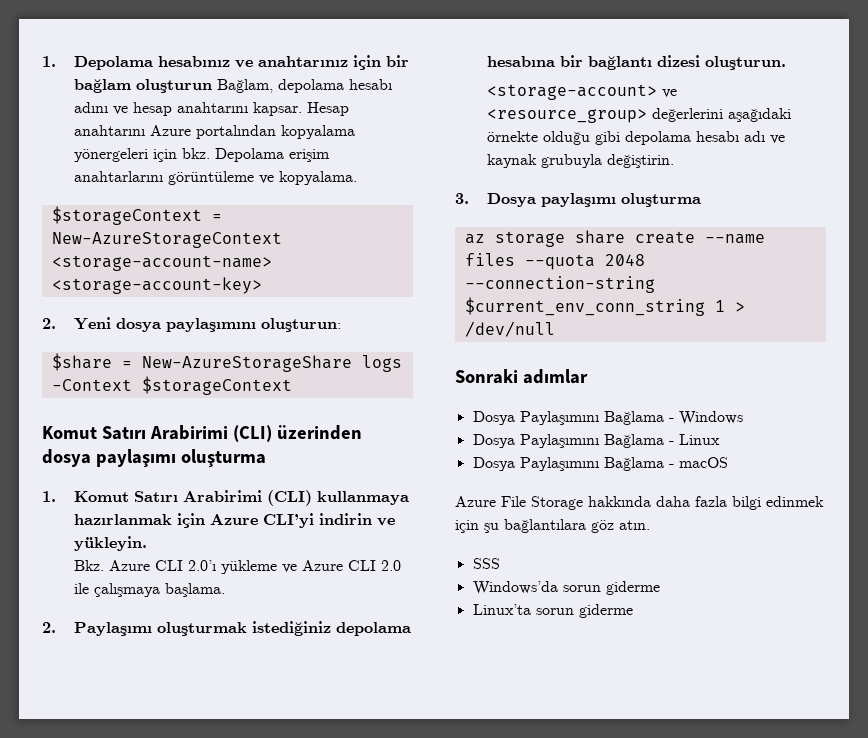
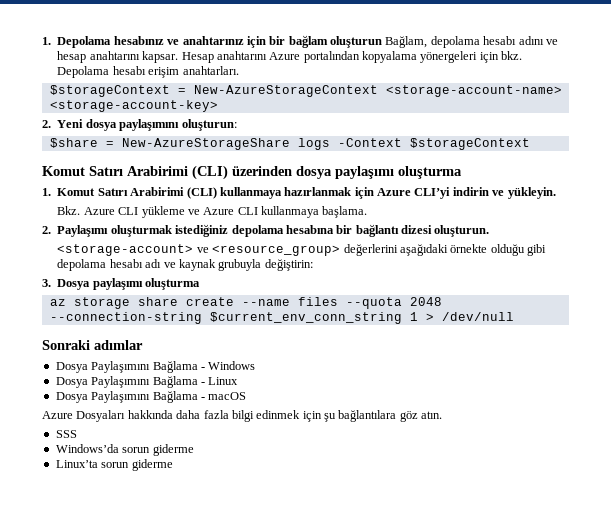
[288,149,330,162] [73,171,357,185] erişim anahtarlarını görüntüleme ve kopyalama. -> [112,66,239,78] hesabı erişim anahtarları.
[187,560,216,571] 2.0’ı -> (139, 211) none
[380,560,401,571] [73,583,160,597] 2.0 ile çalışmaya -> [261,206,320,218] kullanmaya
[606,154,674,168] değiştirin. -> [264,259,313,271] değiştirin:
[501,496,583,510] File Storage -> [76,410,126,422] Dosyaları

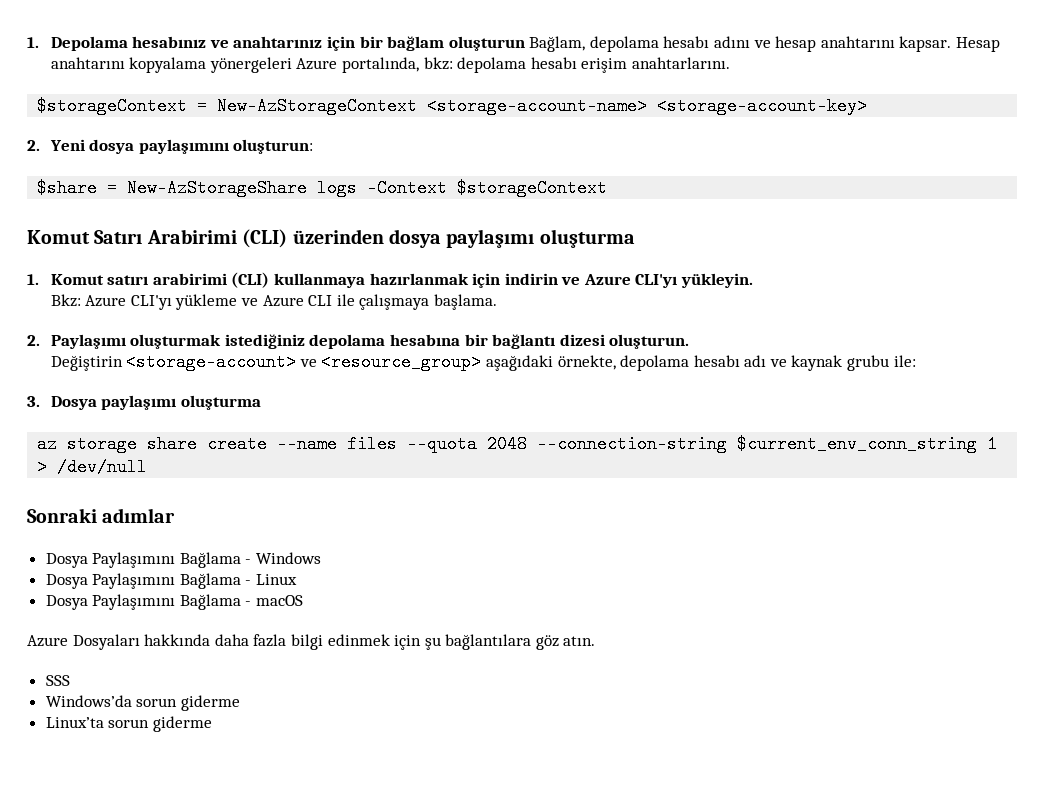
[269,51,523,63] [57,66,110,78] Azure portalından kopyalama yönergeleri için bkz. Depolama -> [129,57,527,73] kopyalama yönergeleri Azure portalında, bkz: depolama
[182,66,239,75] anahtarları. -> [631,57,730,69] anahtarlarını.
[193,85,378,97] New-AzureStorageContext -> [217,97,418,115] New-AzStorageContext
[121,138,290,150] New-AzureStorageShare -> [127,179,308,197] New-AzStorageShare
[97,187,185,196] Satırı Arabirimi -> [107,273,227,285] satırı arabirimi
[377,187,556,199] [57,206,139,215] Azure CLI’yi indirin ve yükleyin. // Bkz. Azure CLI -> [504,273,754,288] [50,294,172,310] indirin ve Azure CLI'yı yükleyin. // Bkz: Azure CLI'yı
[261,206,320,218] kullanmaya -> [336,294,430,310] ile çalışmaya
(490, 231) none -> [50,355,123,371] Değiştirin
[343,244,547,256] değerlerini aşağıdaki örnekte olduğu gibi -> [485,355,616,371] aşağıdaki örnekte,
[218,259,313,271] grubuyla değiştirin: -> [847,355,916,371] grubu ile:

